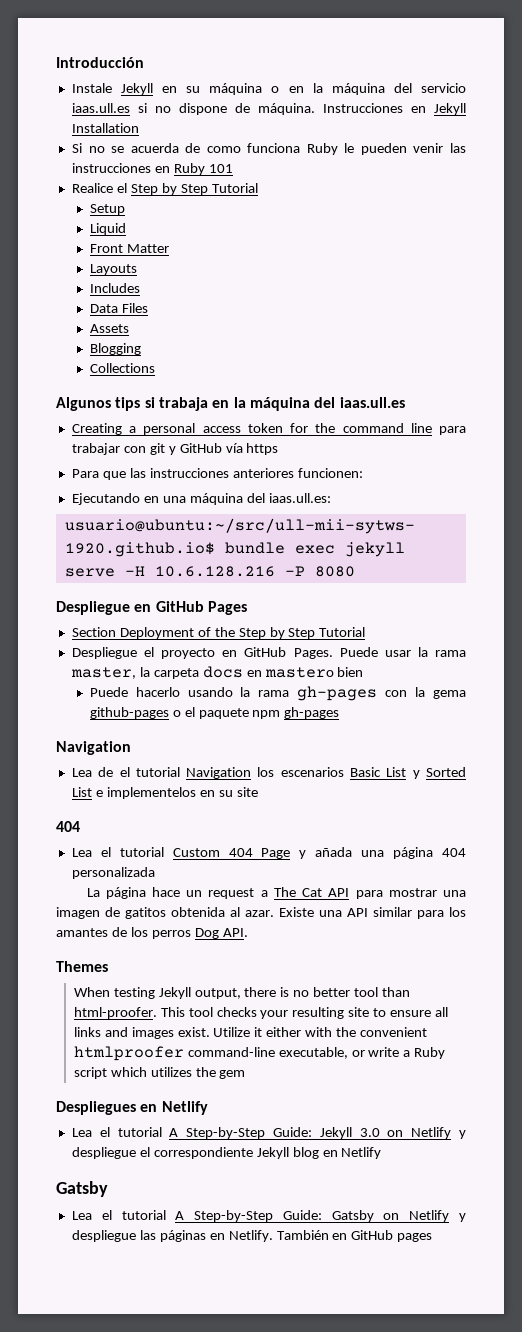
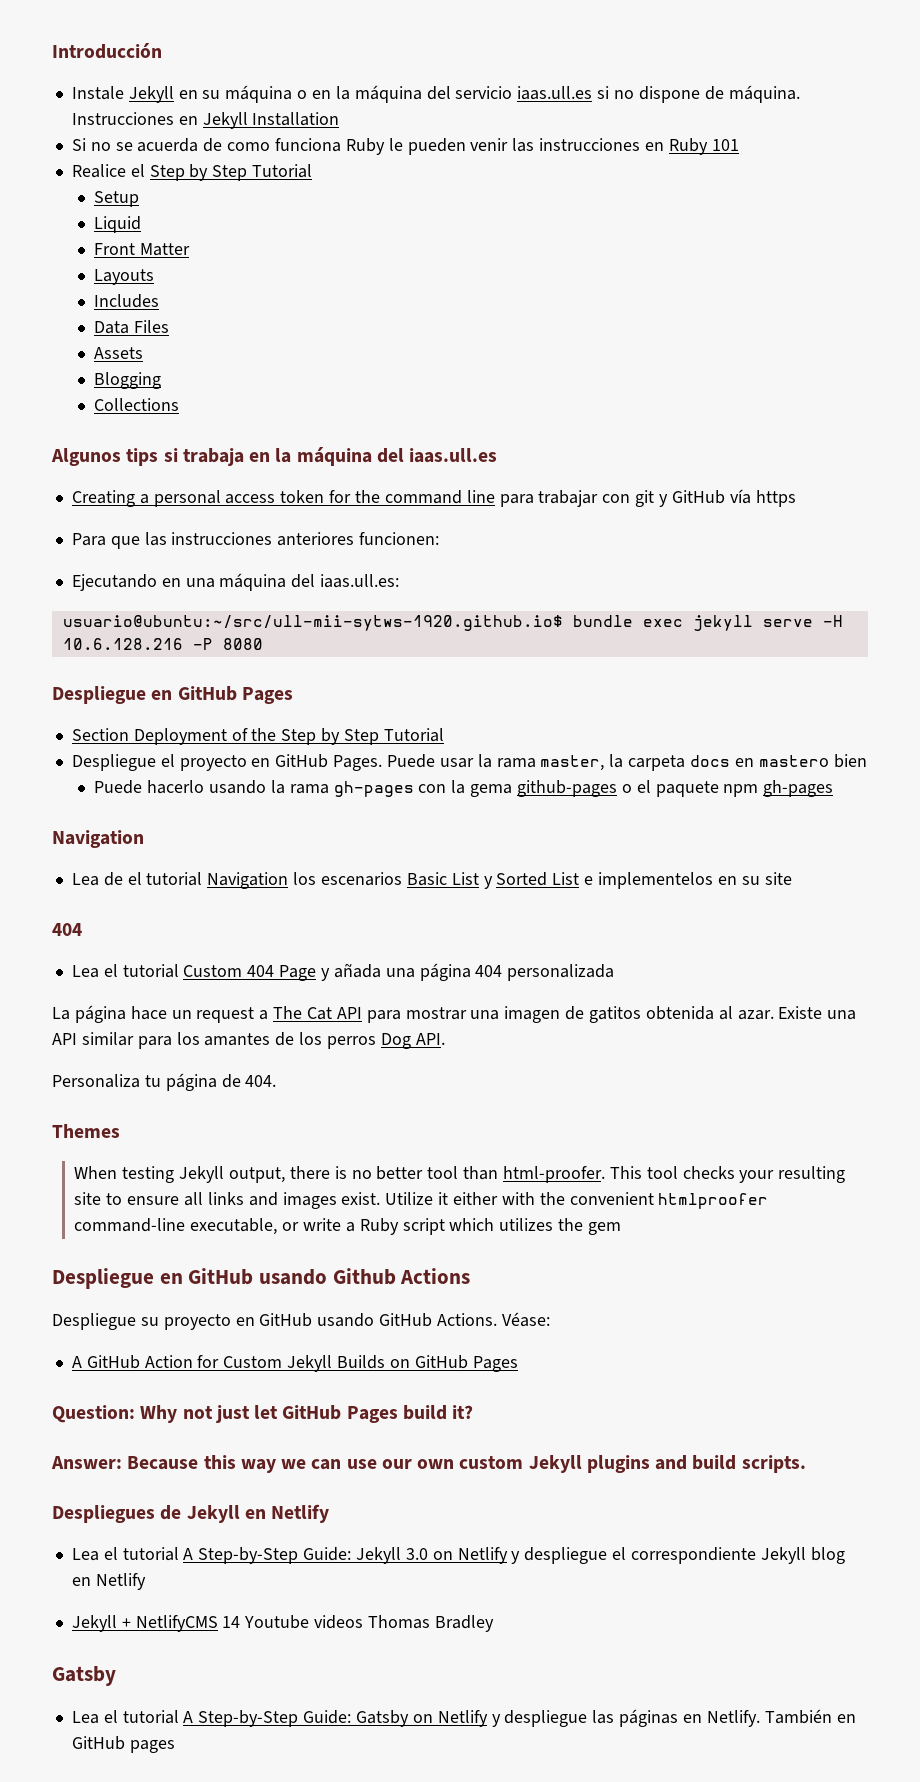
(248, 932) none -> [52,1073,277,1091] // Personaliza tu página de 404.
(246, 1074) none -> [52,1268,471,1289] [52,1312,550,1330] [71,1355,518,1372] [52,1405,474,1423] [51,1455,806,1473] // Despliegue en GitHub usando Github Actions // Despliegue su proyecto en GitHub usando GitHub Actions. Véase: // A GitHub Action for Custom Jekyll Builds on GitHub Pages // Question: Why not just let GitHub Pages build it? // Answer: Because this way we can use our own custom Jekyll plugins and build scripts.
(136, 1108) none -> [160,1505,240,1523] de Jekyll
(382, 1153) none -> [71,1615,494,1632] // Jekyll + NetlifyCMS 14 Youtube videos Thomas Bradley

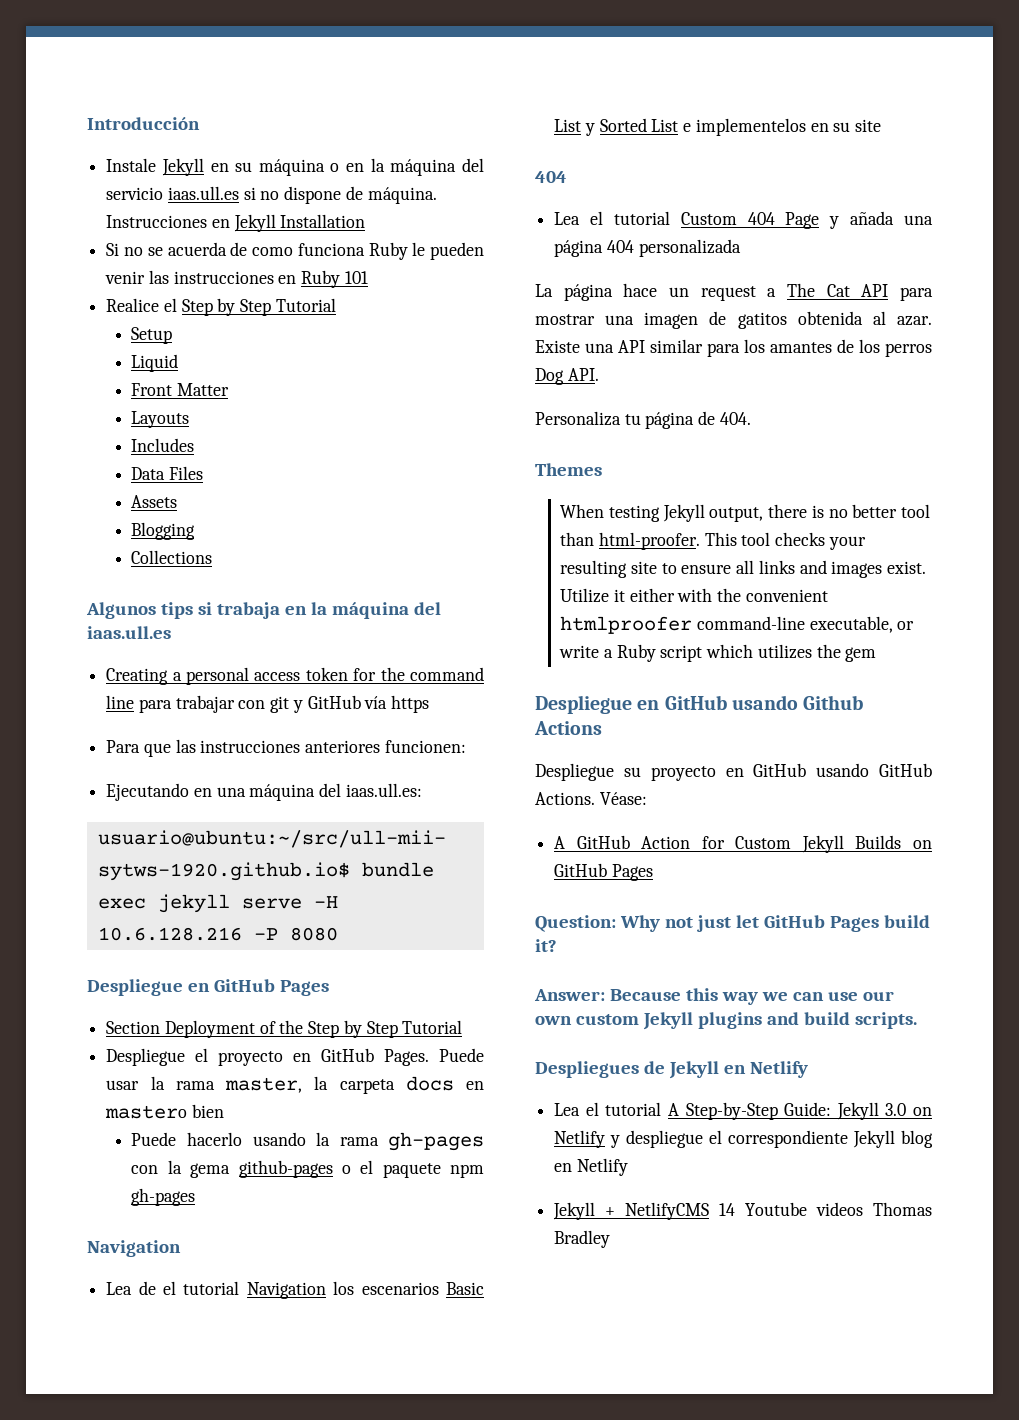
[52,1666,116,1686] [71,1709,856,1727] [71,1736,175,1753] // Gatsby // Lea el tutorial A Step-by-Step Guide: Gatsby on Netlify y despliegue las páginas en Netlify. También en GitHub pages -> (611, 1239) none

